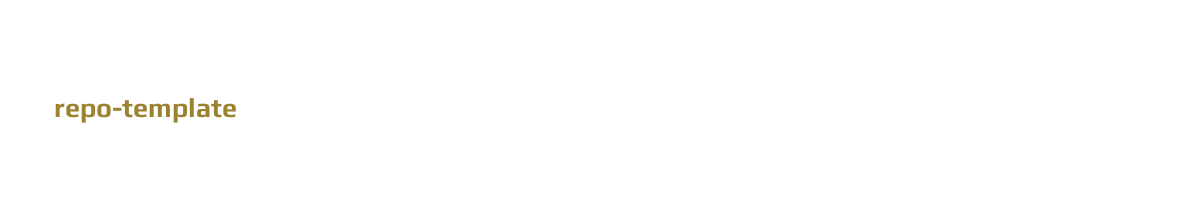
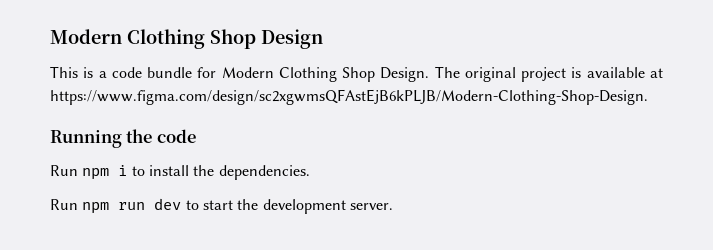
[54,98,237,123] repo-template -> [50,29,323,49] [50,66,663,82] [50,89,648,105] [50,129,196,148] [50,165,310,180] [50,198,393,214] Modern Clothing Shop Design // This is a code bundle for Modern Clothing Shop Design. The original project is available at https://www.figma.com/design/sc2xgwmsQFAstEjB6kPLJB/Modern-Clothing-Shop-Design. // Running the code // Run npm i to install the dependencies. // Run npm run dev to start the development server.

